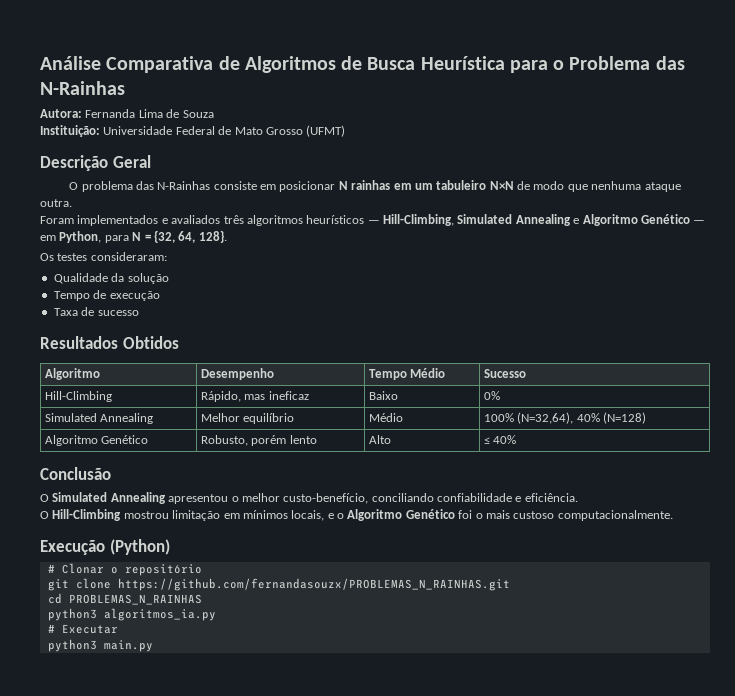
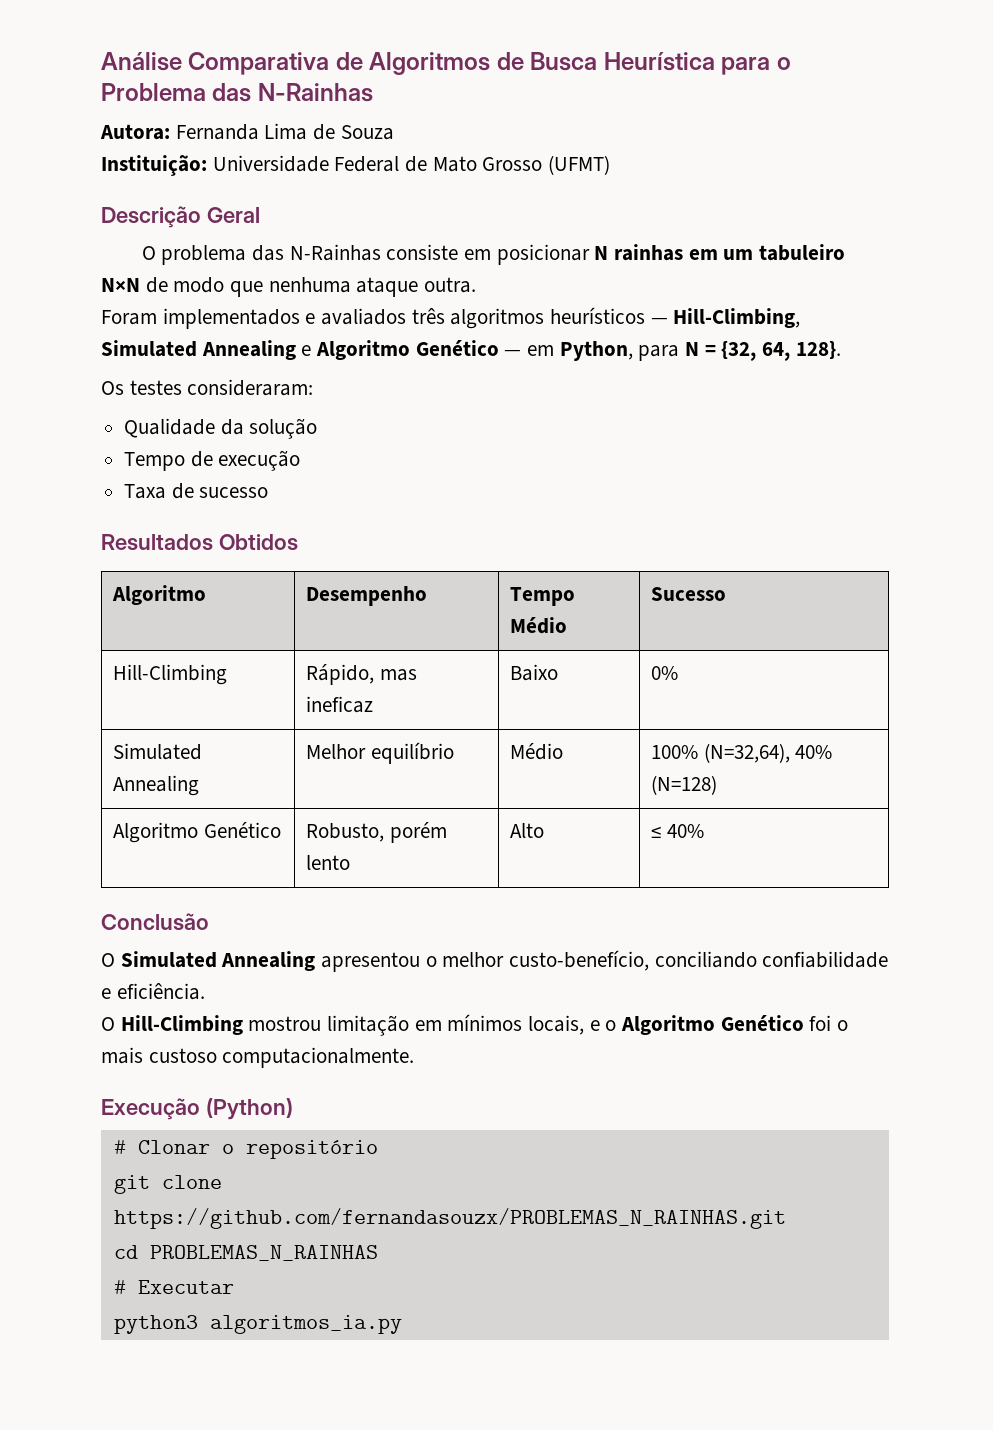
[47,608,216,621] // python3 algoritmos_ia.py -> (378, 1253) none
[103,640,153,652] main.py -> [209,1315,402,1334] algoritmos_ia.py

